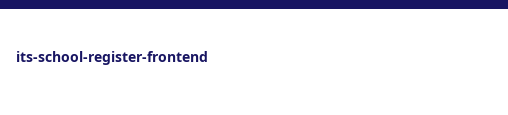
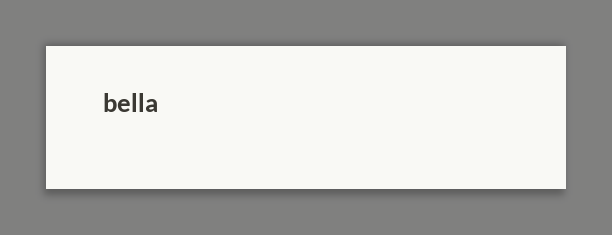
[16,51,208,65] its-school-register-frontend -> [103,93,158,112] bella

